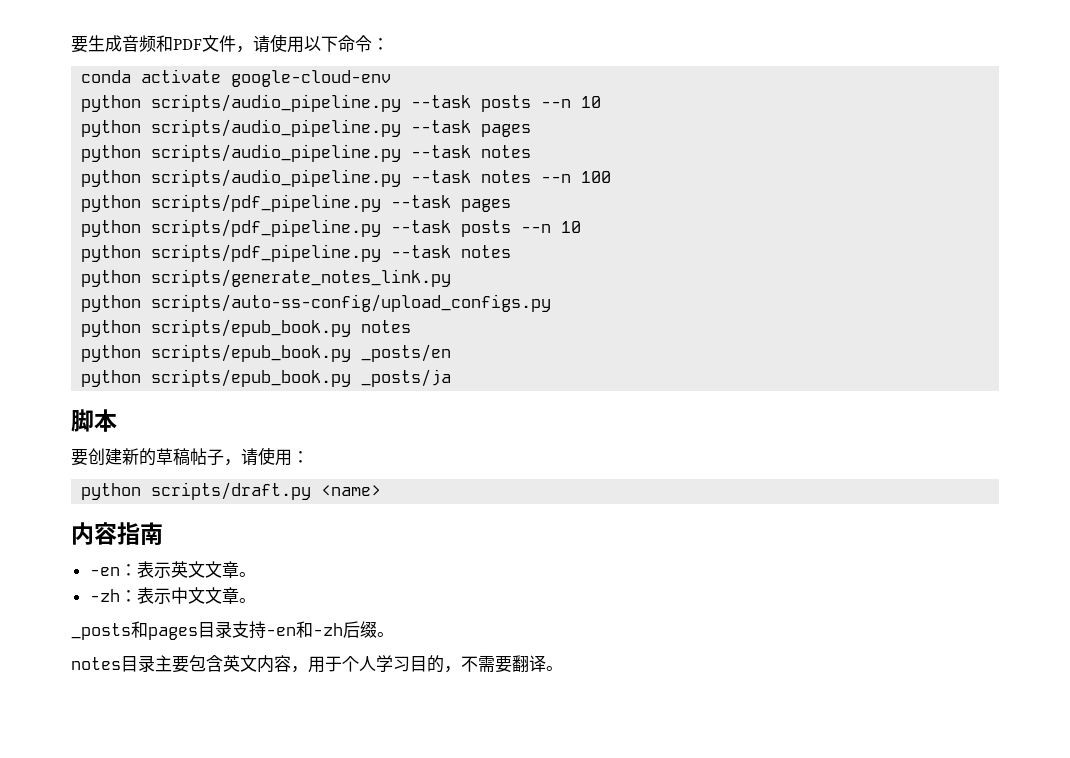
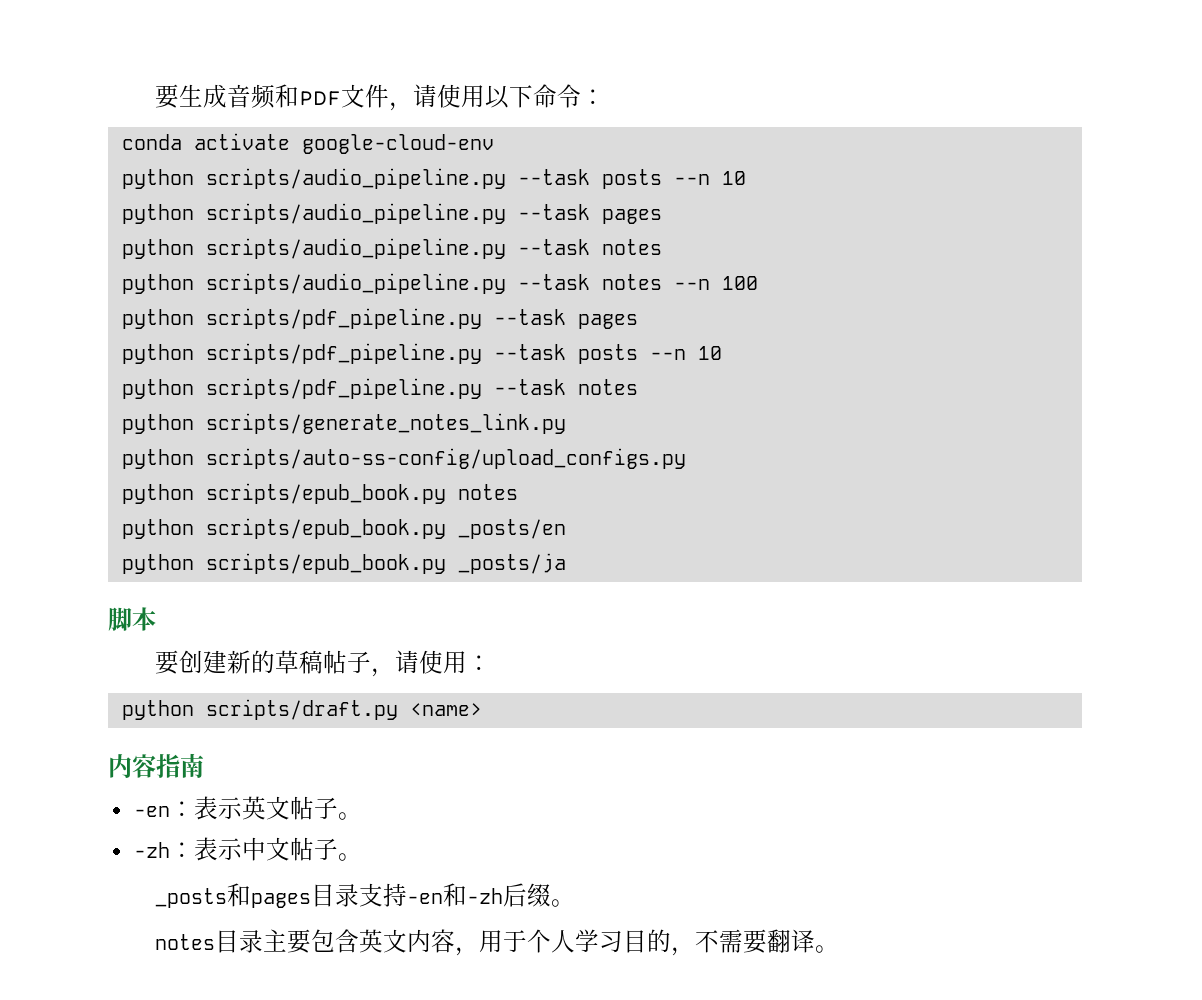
[204,561,239,578] 文章 -> [289,796,338,820] 帖子
[204,587,239,604] 文章 -> [289,837,338,861] 帖子

